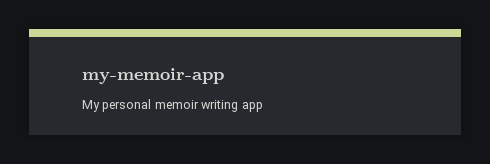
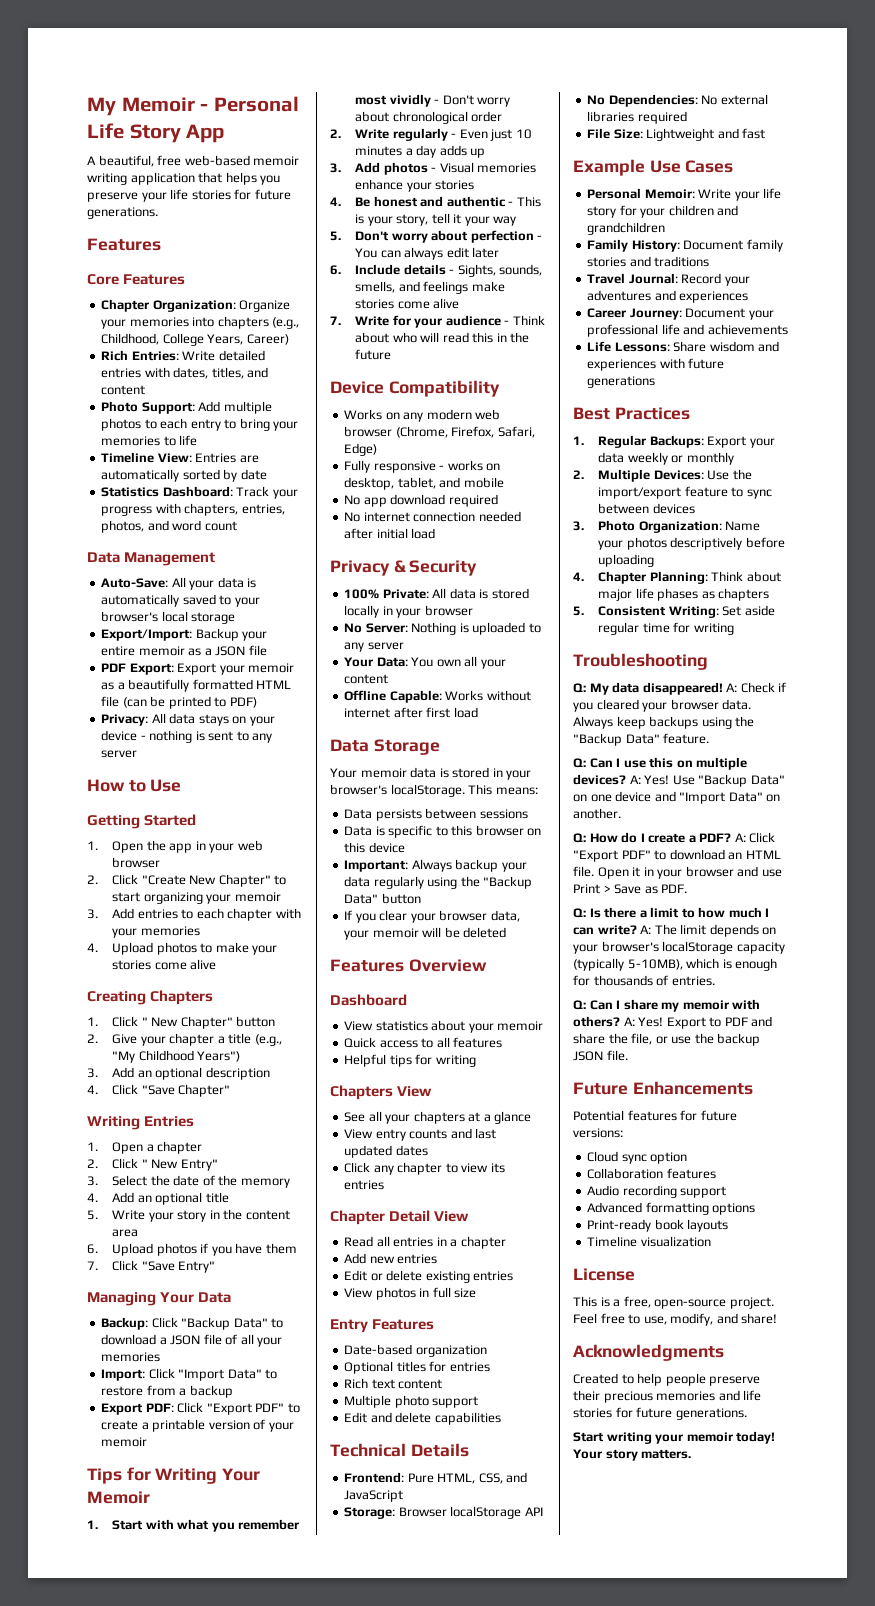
[82,68,224,84] [82,99,263,112] my-memoir-app // My personal memoir writing app -> [87,96,299,116] [87,123,225,143] [87,155,300,167] [87,172,281,185] [87,189,291,202] [87,207,158,219] [87,238,161,251] [87,274,186,285] [101,299,291,312] [101,316,300,329] [101,333,289,346] [101,350,265,361] [101,367,269,379] [101,385,146,395] [101,401,272,414] [101,418,299,431] [101,435,198,446] [101,452,259,463] [101,469,267,482] [101,486,298,499] [101,503,285,516] [101,520,237,533] [87,552,216,566] [101,577,257,590] [101,594,260,607] [101,611,236,624] [101,628,268,641] [101,645,267,656] [101,663,295,675] [101,679,292,692] [101,696,257,709] [101,713,275,726] [101,730,273,743] [101,750,138,758] [87,779,182,792] [87,814,197,829] [87,840,263,853] [112,857,161,868] [87,874,287,887] [112,892,281,904] [87,908,301,921] [112,926,200,938] [87,942,278,955] [112,959,217,970] [87,990,214,1005] [87,1016,276,1029] [87,1033,282,1046] [112,1050,241,1063] [87,1067,270,1080] [87,1084,231,1097] [87,1116,195,1130] [87,1141,203,1154] [87,1158,218,1171] [87,1175,290,1188] [87,1192,229,1205] [87,1209,290,1222] [112,1229,139,1237] [87,1243,297,1256] [87,1260,216,1273] [87,1292,232,1306] [101,1317,284,1330] [101,1334,283,1347] [101,1352,161,1362] [101,1368,278,1381] [101,1385,233,1398] [101,1402,300,1415] [101,1419,294,1432] [101,1437,148,1447] [87,1467,261,1484] [87,1491,150,1504] [87,1519,300,1532] [355,94,511,107] [355,111,503,124] [330,128,532,141] [355,145,486,158] [330,162,537,175] [355,179,475,192] [330,196,541,207] [355,213,517,226] [330,230,543,243] [355,247,500,260] [330,264,543,277] [355,281,505,294] [355,298,460,309] [330,315,545,328] [355,332,530,343] [355,349,392,360] [330,380,500,397] [344,409,501,422] [344,426,535,438] [344,443,378,456] [344,460,501,473] [344,477,504,490] [344,494,498,507] [344,511,521,522] [344,528,436,539] [330,560,478,576] [344,588,529,599] [344,605,473,618] [344,622,541,635] [344,642,404,652] [344,656,506,669] [344,674,389,684] [344,690,531,703] [344,707,478,718] [330,739,440,755] [330,767,532,780] [330,784,538,797] [344,808,528,821] [344,825,542,838] [344,842,405,853] [344,859,527,872] [344,876,533,889] [344,893,421,904] [344,910,520,923] [344,927,507,940] [330,959,487,972] [330,994,407,1006] [344,1020,544,1033] [344,1037,503,1048] [344,1054,476,1067] [330,1085,433,1100] [344,1111,532,1124] [344,1128,497,1141] [344,1145,428,1158] [344,1162,505,1175] [344,1180,385,1190] [330,1210,470,1225] [344,1236,506,1249] [344,1253,438,1264] [344,1270,514,1283] [344,1287,477,1300] [330,1319,435,1333] [344,1344,487,1357] [344,1361,490,1374] [344,1378,443,1389] [344,1395,479,1408] [344,1412,501,1425] [330,1443,469,1457] [344,1472,528,1484] [344,1490,404,1502] [344,1506,543,1519] [587,94,768,107] [587,111,687,124] [587,128,766,141] [573,159,734,176] [587,188,782,201] [587,205,739,218] [587,222,666,235] [587,239,783,252] [587,256,710,267] [587,273,750,286] [587,290,749,303] [587,308,774,320] [587,324,788,337] [587,341,780,352] [587,358,725,371] [587,376,656,388] [573,407,690,420] [573,435,775,448] [598,452,734,465] [573,469,752,482] [598,486,772,499] [598,503,695,514] [573,520,761,533] [598,537,785,550] [598,554,655,567] [573,571,781,584] [598,588,770,601] [573,605,775,618] [598,622,734,635] [573,653,708,670] [573,682,787,695] [573,699,752,712] [573,716,755,729] [573,733,710,746] [573,757,748,770] [573,774,785,787] [573,791,781,804] [573,808,621,819] [573,832,776,843] [573,849,781,862] [573,866,782,879] [573,884,688,894] [573,907,770,918] [573,924,777,937] [573,941,785,954] [573,958,778,971] [573,975,715,986] [573,999,761,1012] [573,1016,773,1029] [573,1033,761,1046] [573,1050,628,1061] [573,1081,753,1095] [573,1110,737,1121] [573,1128,623,1138] [587,1151,688,1164] [587,1168,716,1179] [587,1185,727,1198] [587,1202,756,1215] [587,1219,729,1232] [587,1236,711,1247] [573,1268,635,1281] [573,1296,774,1309] [573,1313,778,1326] [573,1344,724,1361] [573,1373,761,1386] [573,1390,762,1403] [573,1407,747,1420] [573,1431,776,1444] [573,1449,692,1461] My Memoir - Personal Life Story App // A beautiful, free web-based memoir writing application that helps you preserve your life stories for future generations. // Features // Core Features // Chapter Organization: Organize your memories into chapters (e.g., Childhood, College Years, Career) // Rich Entries: Write detailed entries with dates, titles, and content // Photo Support: Add multiple photos to each entry to bring your memories to life // Timeline View: Entries are automatically sorted by date // Statistics Dashboard: Track your progress with chapters, entries, photos, and word count // Data Management // Auto-Save: All your data is automatically saved to your browser's local storage // Export/Import: Backup your entire memoir as a JSON file // PDF Export: Export your memoir as a beautifully formatted HTML file (can be printed to PDF) // Privacy: All data stays on your device - nothing is sent to any server // How to Use // Getting Started // 1. Open the app in your web browser // 2. Click "Create New Chapter" to start organizing your memoir // 3. Add entries to each chapter with your memories // 4. Upload photos to make your stories come alive // Creating Chapters // 1. Click " New Chapter" button // 2. Give your chapter a title (e.g., "My Childhood Years") // 3. Add an optional description // 4. Click "Save Chapter" // Writing Entries // 1. Open a chapter // 2. Click " New Entry" // 3. Select the date of the memory // 4. Add an optional title // 5. Write your story in the content area // 6. Upload photos if you have them // 7. Click "Save Entry" // Managing Your Data // Backup: Click "Backup Data" to download a JSON file of all your memories // Import: Click "Import Data" to restore from a backup // Export PDF: Click "Export PDF" to create a printable version of your memoir // Tips for Writing Your Memoir // 1. Start with what you remember most vividly - Don't worry about chronological order // 2. Write regularly - Even just 10 minutes a day adds up // 3. Add photos - Visual memories enhance your stories // 4. Be honest and authentic - This is your story, tell it your way // 5. Don't worry about perfection - You can always edit later // 6. Include details - Sights, sounds, smells, and feelings make stories come alive // 7. Write for your audience - Think about who will read this in the future // Device Compatibility // Works on any modern web browser (Chrome, Firefox, Safari, Edge) // Fully responsive - works on desktop, tablet, and mobile // No app download required // No internet connection needed after initial load // Privacy & Security // 100% Private: All data is stored locally in your browser // No Server: Nothing is uploaded to any server // Your Data: You own all your content // Offline Capable: Works without internet after first load // Data Storage // Your memoir data is stored in your browser's localStorage. This means: // Data persists between sessions // Data is specific to this browser on this device // Important: Always backup your data regularly using the "Backup Data" button // If you clear your browser data, your memoir will be deleted // Features Overview // Dashboard // View statistics about your memoir // Quick access to all features // Helpful tips for writing // Chapters View // See all your chapters at a glance // View entry counts and last updated dates // Click any chapter to view its entries // Chapter Detail View // Read all entries in a chapter // Add new entries // Edit or delete existing entries // View photos in full size // Entry Features // Date-based organization // Optional titles for entries // Rich text content // Multiple photo support // Edit and delete capabilities // Technical Details // Frontend: Pure HTML, CSS, and JavaScript // Storage: Browser localStorage API // No Dependencies: No external libraries required // File Size: Lightweight and fast // Example Use Cases // Personal Memoir: Write your life story for your children and grandchildren // Family History: Document family stories and traditions // Travel Journal: Record your adventures and experiences // Career Journey: Document your professional life and achievements // Life Lessons: Share wisdom and experiences with future generations // Best Practices // 1. Regular Backups: Export your data weekly or monthly // 2. Multiple Devices: Use the import/export feature to sync between devices // 3. Photo Organization: Name your photos descriptively before uploading // 4. Chapter Planning: Think about major life phases as chapters // 5. Consistent Writing: Set aside regular time for writing // Troubleshooting // Q: My data disappeared! A: Check if you cleared your browser data. Always keep backups using the "Backup Data" feature. // Q: Can I use this on multiple devices? A: Yes! Use "Backup Data" on one device and "Import Data" on another. // Q: How do I create a PDF? A: Click "Export PDF" to download an HTML file. Open it in your browser and use Print > Save as PDF. // Q: Is there a limit to how much I can write? A: The limit depends on your browser's localStorage capacity (typically 5-10MB), which is enough for thousands of entries. // Q: Can I share my memoir with others? A: Yes! Export to PDF and share the file, or use the backup JSON file. // Future Enhancements // Potential features for future versions: // Cloud sync option // Collaboration features // Audio recording support // Advanced formatting options // Print-ready book layouts // Timeline visualization // License // This is a free, open-source project. Feel free to use, modify, and share! // Acknowledgments // Created to help people preserve their precious memories and life stories for future generations. // Start writing your memoir today! Your story matters.

